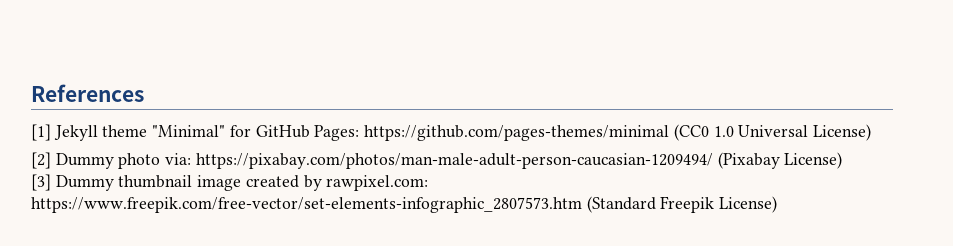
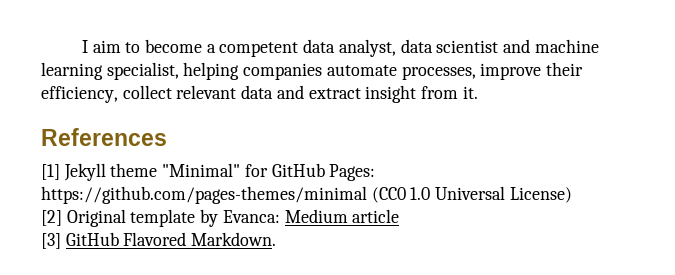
(31, 93) none -> [81,39,599,57] [41,62,584,80] [41,85,478,103] I aim to become a competent data analyst, data scientist and machine learning specialist, helping companies automate processes, improve their efficiency, collect relevant data and extract insight from it. //
[55,152,843,169] [31,174,429,191] [31,196,778,213] Dummy photo via: https://pixabay.com/photos/man-male-adult-person-caucasian-1209494/ (Pixabay License) // [3] Dummy thumbnail image created by rawpixel.com: https://www.freepik.com/free-vector/set-elements-infographic_2807573.htm (Standard Freepik License) -> [66,209,400,227] [41,232,277,249] Original template by Evanca: Medium article // [3] GitHub Flavored Markdown.

